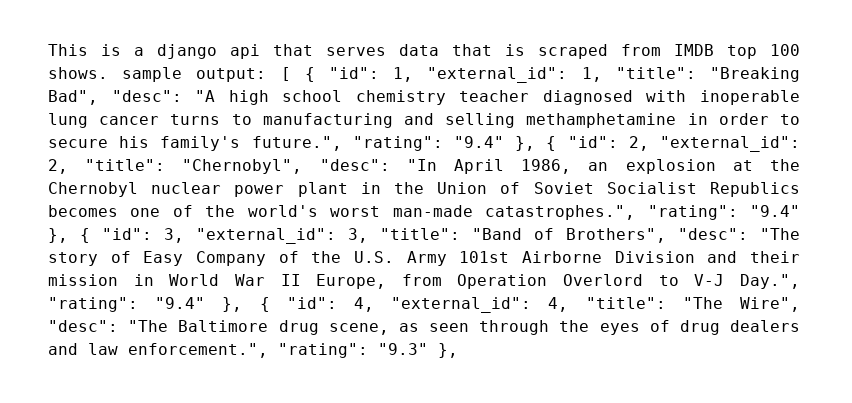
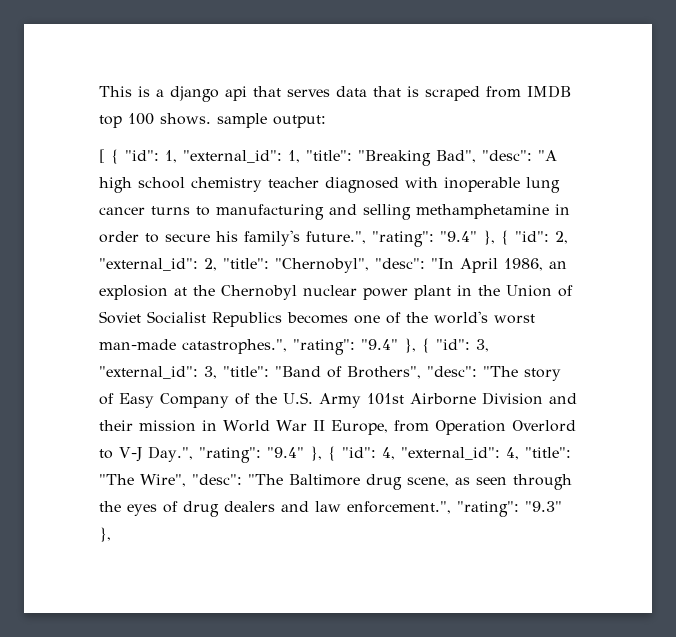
(267, 75) none -> (326, 121) //

